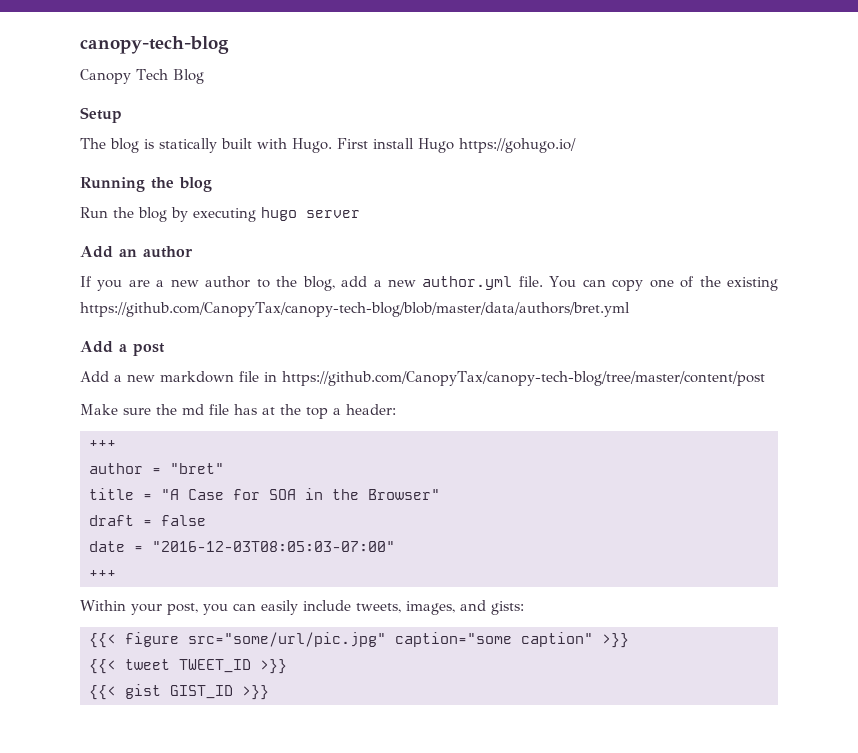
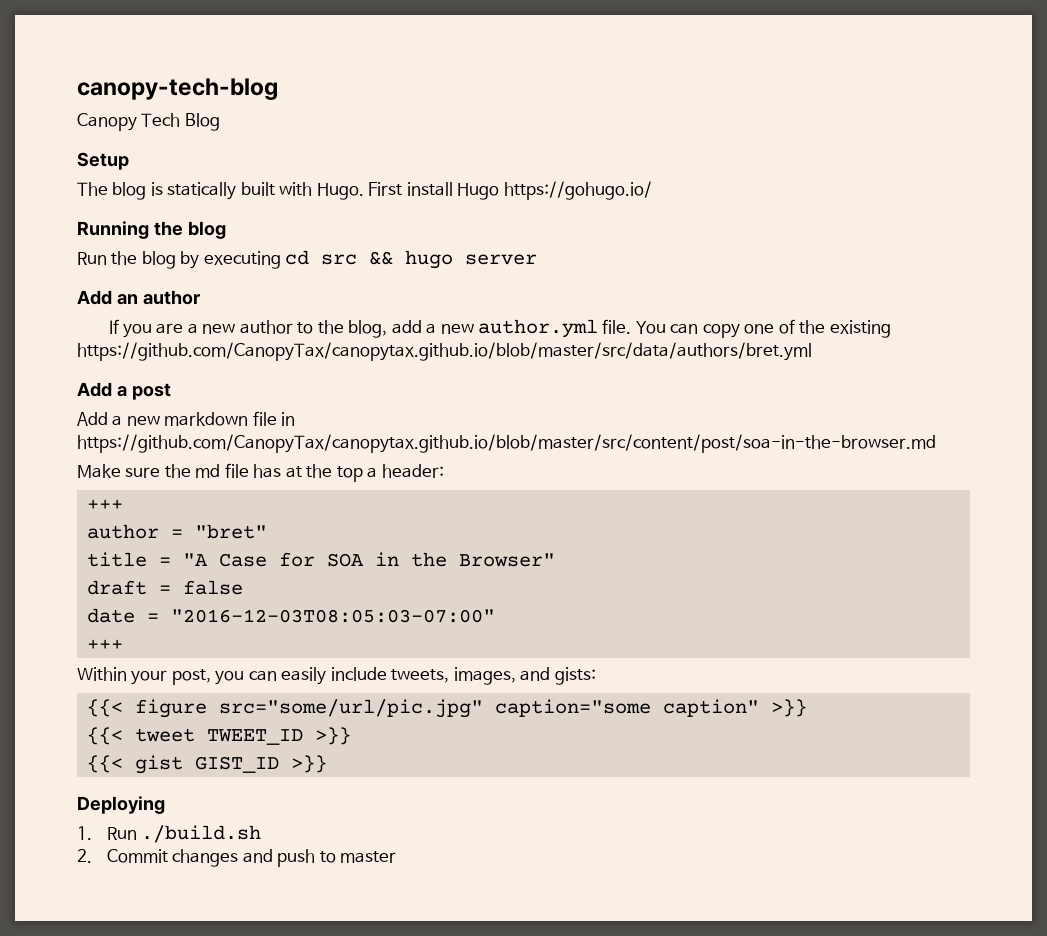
(256, 215) none -> [285,250,394,265] cd src &&
[80,302,630,317] https://github.com/CanopyTax/canopy-tech-blog/blob/master/data/authors/bret.yml -> [77,342,812,361] https://github.com/CanopyTax/canopytax.github.io/blob/master/src/data/authors/bret.yml
[282,371,765,386] https://github.com/CanopyTax/canopy-tech-blog/tree/master/content/post -> [77,434,936,453] https://github.com/CanopyTax/canopytax.github.io/blob/master/src/content/post/soa-in-the-browser.md
(269, 692) none -> [77,796,165,814] [77,825,262,843] [77,849,397,867] // Deploying // 1. Run ./build.sh // 2. Commit changes and push to master

